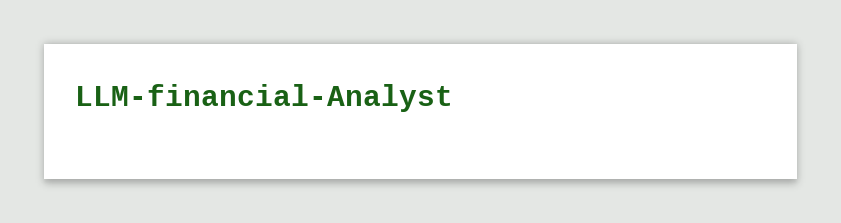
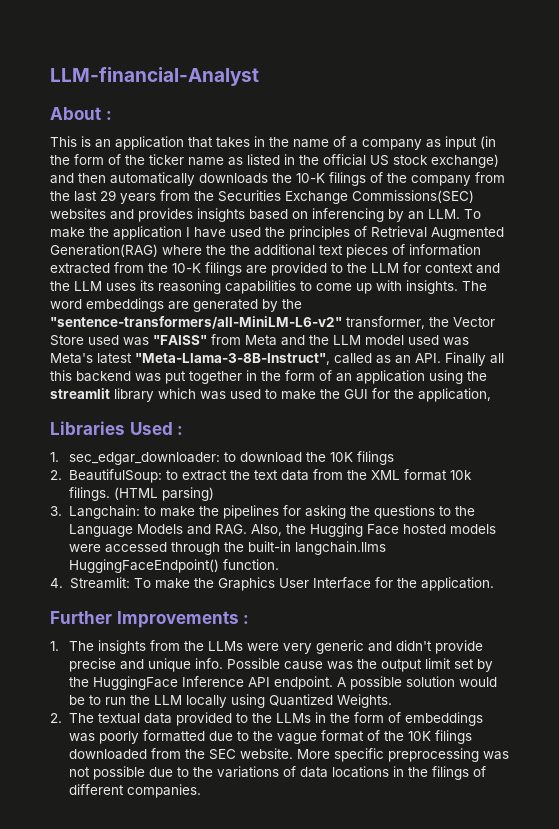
(453, 98) none -> [50,107,112,120] [50,136,496,150] [50,154,499,168] [50,172,505,186] [50,190,474,204] [50,208,481,222] [50,226,504,240] [50,244,481,258] [50,262,500,276] [50,280,487,294] [50,298,302,312] [50,316,495,329] [50,334,469,346] [50,352,504,366] [50,370,487,384] [50,388,491,402] [50,421,184,435] [50,451,394,465] [50,469,472,483] [68,487,214,501] [50,505,475,519] [68,523,496,537] [68,541,386,555] [68,559,279,573] [50,577,494,591] [50,611,250,628] [50,640,483,654] [68,658,493,672] [68,676,497,690] [68,694,392,708] [50,712,483,726] [68,730,472,744] [68,748,509,762] [68,766,486,780] [68,784,201,798] // About : // This is an application that takes in the name of a company as input (in the form of the ticker name as listed in the official US stock exchange) and then automatically downloads the 10-K filings of the company from the last 29 years from the Securities Exchange Commissions(SEC) websites and provides insights based on inferencing by an LLM. To make the application I have used the principles of Retrieval Augmented Generation(RAG) where the the additional text pieces of information extracted from the 10-K filings are provided to the LLM for context and the LLM uses its reasoning capabilities to come up with insights. The word embeddings are generated by the "sentence-transformers/all-MiniLM-L6-v2" transformer, the Vector Store used was "FAISS" from Meta and the LLM model used was Meta's latest "Meta-Llama-3-8B-Instruct", called as an API. Finally all this backend was put together in the form of an application using the streamlit library which was used to make the GUI for the application, // Libraries Used : // 1. sec_edgar_downloader: to download the 10K filings // 2. BeautifulSoup: to extract the text data from the XML format 10k filings. (HTML parsing) // 3. Langchain: to make the pipelines for asking the questions to the Language Models and RAG. Also, the Hugging Face hosted models were accessed through the built-in langchain.llms HuggingFaceEndpoint() function. // 4. Streamlit: To make the Graphics User Interface for the application. // Further Improvements : // 1. The insights from the LLMs were very generic and didn't provide precise and unique info. Possible cause was the output limit set by the HuggingFace Inference API endpoint. A possible solution would be to run the LLM locally using Quantized Weights. // 2. The textual data provided to the LLMs in the form of embeddings was poorly formatted due to the vague format of the 10K filings downloaded from the SEC website. More specific preprocessing was not possible due to the variations of data locations in the filings of different companies.

